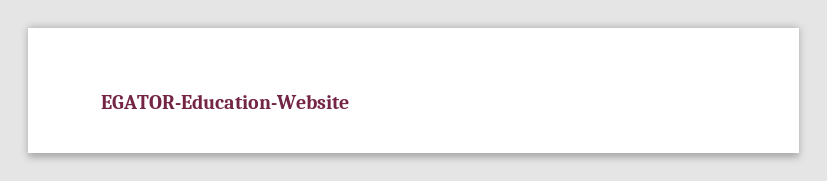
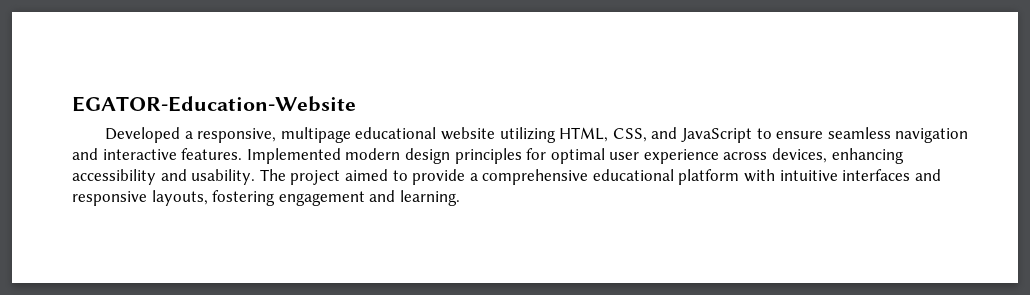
(349, 101) none -> [105,127,969,143] [72,148,904,164] [72,169,941,185] [72,190,460,206] // Developed a responsive, multipage educational website utilizing HTML, CSS, and JavaScript to ensure seamless navigation and interactive features. Implemented modern design principles for optimal user experience across devices, enhancing accessibility and usability. The project aimed to provide a comprehensive educational platform with intuitive interfaces and responsive layouts, fostering engagement and learning.

